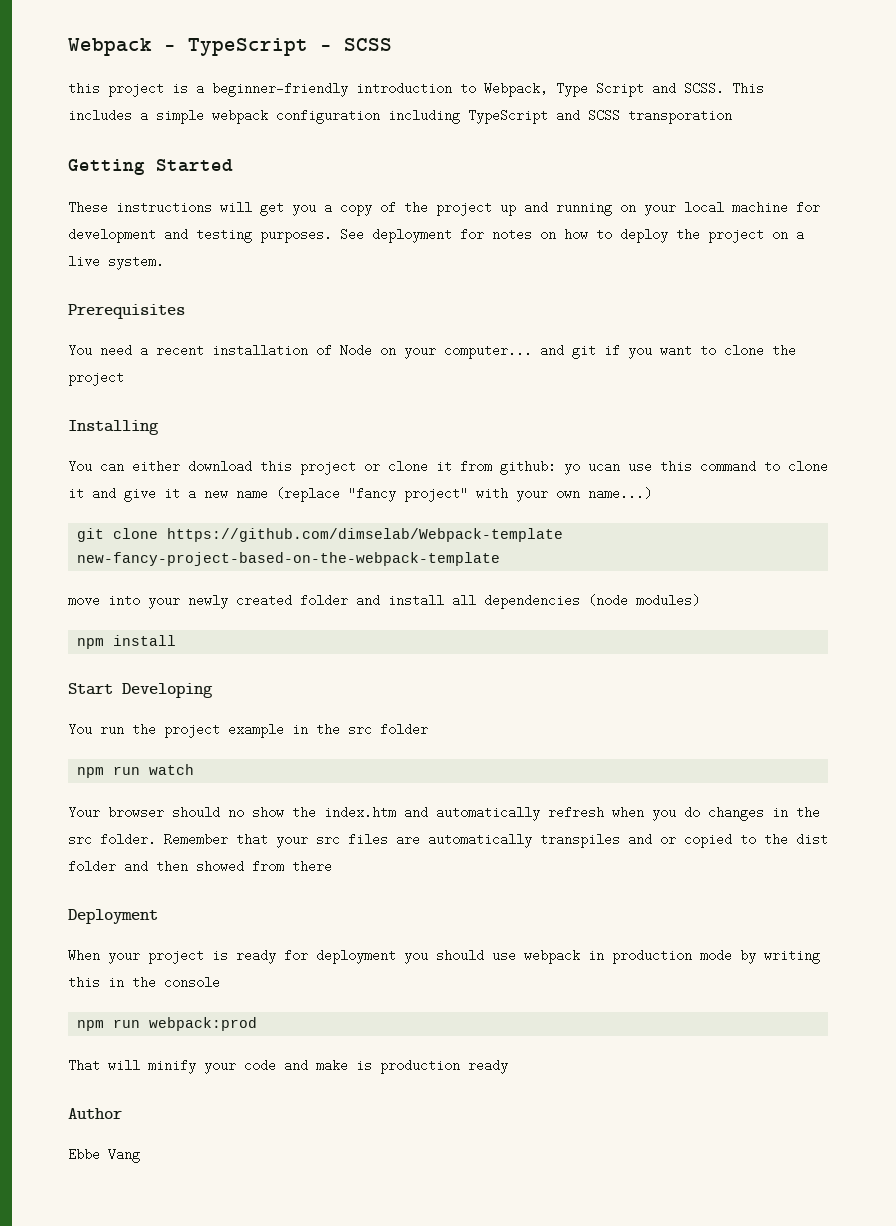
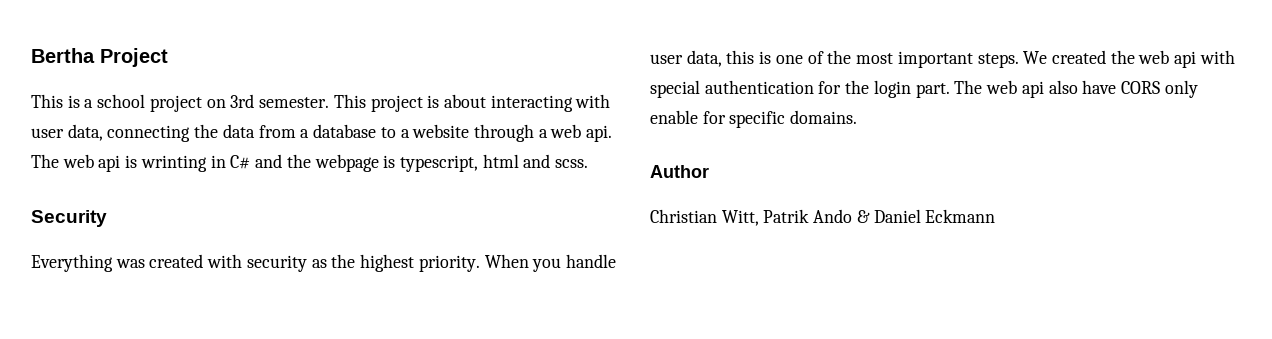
[68,38,392,56] [68,82,764,97] [68,109,732,124] [68,159,233,175] [68,201,820,216] [68,228,804,243] [68,255,164,270] [68,304,185,319] [68,344,796,359] [68,371,124,386] [68,420,159,435] [68,460,828,475] [68,487,652,502] [77,528,564,542] [77,552,501,566] [68,594,700,609] [77,635,177,649] [68,683,213,698] [68,723,428,738] [77,764,195,778] [68,806,820,821] [68,833,828,848] [68,860,332,873] [68,909,158,924] [68,949,820,964] [68,976,220,989] [77,1017,258,1031] [68,1059,508,1074] [68,1108,122,1119] [68,1148,140,1163] Webpack - TypeScript - SCSS // this project is a beginner-friendly introduction to Webpack, Type Script and SCSS. This includes a simple webpack configuration including TypeScript and SCSS transporation // Getting Started // These instructions will get you a copy of the project up and running on your local machine for development and testing purposes. See deployment for notes on how to deploy the project on a live system. // Prerequisites // You need a recent installation of Node on your computer... and git if you want to clone the project // Installing // You can either download this project or clone it from github: yo ucan use this command to clone it and give it a new name (replace "fancy project" with your own name...) // git clone https://github.com/dimselab/Webpack-template new-fancy-project-based-on-the-webpack-template // move into your newly created folder and install all dependencies (node modules) // npm install // Start Developing // You run the project example in the src folder // npm run watch // Your browser should no show the index.htm and automatically refresh when you do changes in the src folder. Remember that your src files are automatically transpiles and or copied to the dist folder and then showed from there // Deployment // When your project is ready for deployment you should use webpack in production mode by writing this in the console // npm run webpack:prod // That will minify your code and make is production ready // Author // Ebbe Vang -> [31,48,168,67] [31,94,611,112] [31,124,613,142] [31,154,589,172] [31,210,107,227] [31,254,616,272] [650,50,1235,68] [650,80,1198,98] [650,110,858,128] [650,165,709,178] [650,209,996,226] Bertha Project // This is a school project on 3rd semester. This project is about interacting with user data, connecting the data from a database to a website through a web api. The web api is wrinting in C# and the webpage is typescript, html and scss. // Security // Everything was created with security as the highest priority. When you handle user data, this is one of the most important steps. We created the web api with special authentication for the login part. The web api also have CORS only enable for specific domains. // Author // Christian Witt, Patrik Ando & Daniel Eckmann

